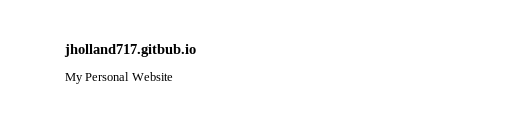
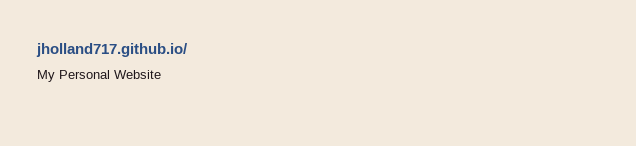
[64,44,196,57] jholland717.gitbub.io -> [36,43,188,57] jholland717.github.io/

